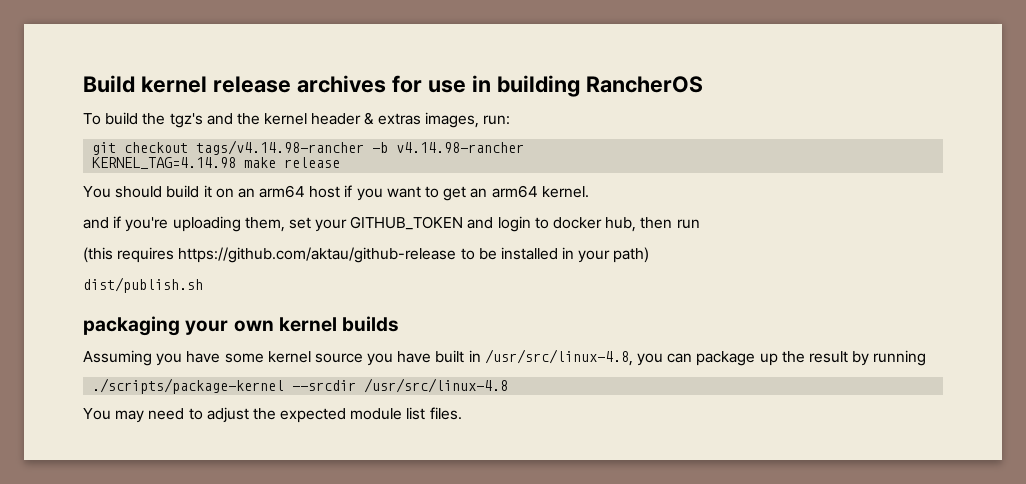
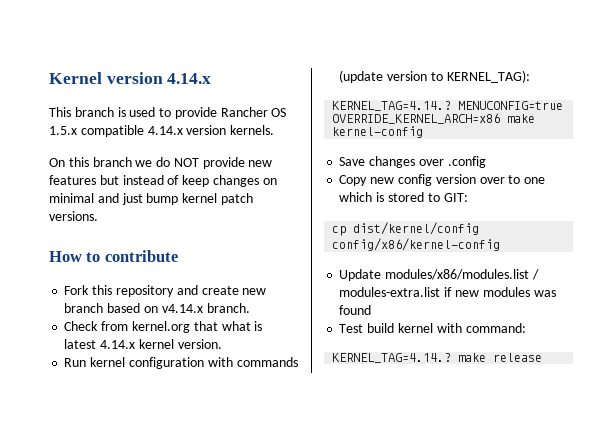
[83,75,703,97] [83,112,511,128] [92,140,525,155] [92,157,341,169] [83,185,589,201] [83,216,700,232] [83,247,650,263] [83,277,203,293] [83,316,400,336] [83,349,927,366] [92,378,509,394] [83,407,462,423] Build kernel release archives for use in building RancherOS // To build the tgz's and the kernel header & extras images, run: // git checkout tags/v4.14.98-rancher -b v4.14.98-rancher // KERNEL_TAG=4.14.98 make release // You should build it on an arm64 host if you want to get an arm64 kernel. // and if you're uploading them, set your GITHUB_TOKEN and login to docker hub, then run // (this requires https://github.com/aktau/github-release to be installed in your path) // dist/publish.sh // packaging your own kernel builds // Assuming you have some kernel source you have built in /usr/src/linux-4.8, you can package up the result by running // ./scripts/package-kernel --srcdir /usr/src/linux-4.8 // You may need to adjust the expected module list files. -> [49,72,212,84] [49,107,287,119] [49,125,275,137] [49,157,273,169] [49,175,277,187] [49,193,253,205] [49,211,98,221] [49,250,178,262] [64,285,267,297] [64,303,250,313] [64,321,263,333] [64,339,222,349] [64,357,298,369] [339,70,530,83] [332,101,564,111] [332,113,536,124] [332,126,424,138] [339,156,486,168] [339,174,546,186] [339,192,468,202] [332,222,480,236] [332,238,501,251] [339,269,539,281] [339,287,556,297] [339,305,372,315] [339,323,526,333] [332,353,543,363] Kernel version 4.14.x // This branch is used to provide Rancher OS 1.5.x compatible 4.14.x version kernels. // On this branch we do NOT provide new features but instead of keep changes on minimal and just bump kernel patch versions. // How to contribute // Fork this repository and create new branch based on v4.14.x branch. // Check from kernel.org that what is latest 4.14.x kernel version. // Run kernel configuration with commands (update version to KERNEL_TAG): // KERNEL_TAG=4.14.? MENUCONFIG=true OVERRIDE_KERNEL_ARCH=x86 make kernel-config // Save changes over .config // Copy new config version over to one which is stored to GIT: // cp dist/kernel/config config/x86/kernel-config // Update modules/x86/modules.list / modules-extra.list if new modules was found // Test build kernel with command: // KERNEL_TAG=4.14.? make release

